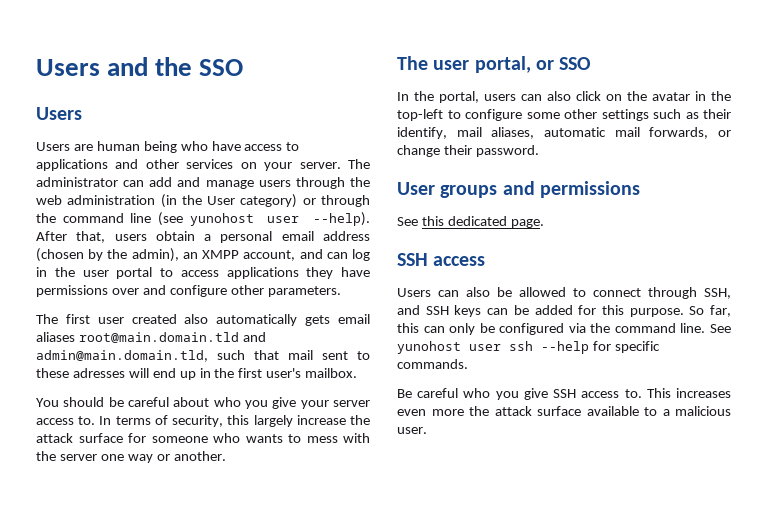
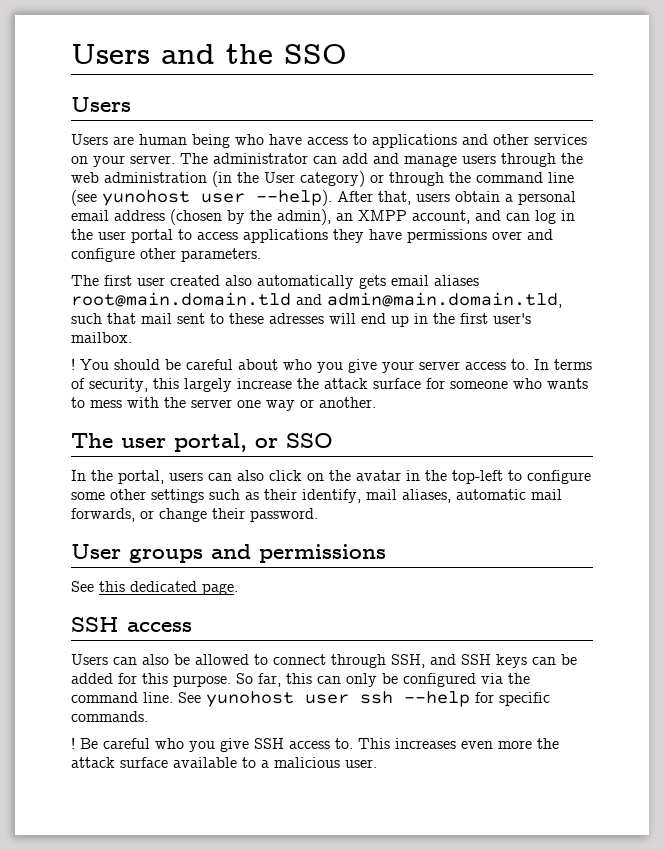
(358, 373) none -> [71,358,75,370] !
(468, 364) none -> [71,737,75,749] !

